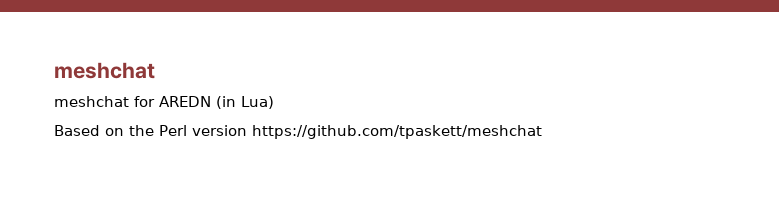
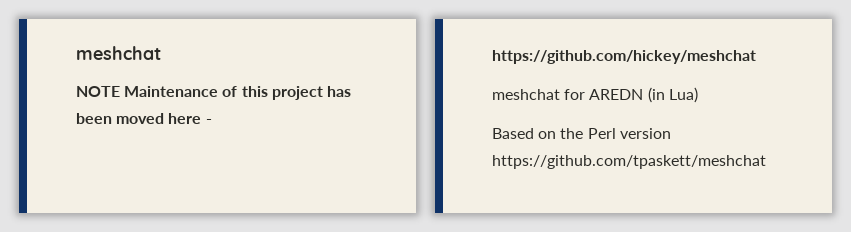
[54,62,155,79] meshchat -> [76,46,161,60] [76,86,351,100] [76,113,212,124] [492,50,756,64] meshchat // NOTE Maintenance of this project has been moved here - https://github.com/hickey/meshchat

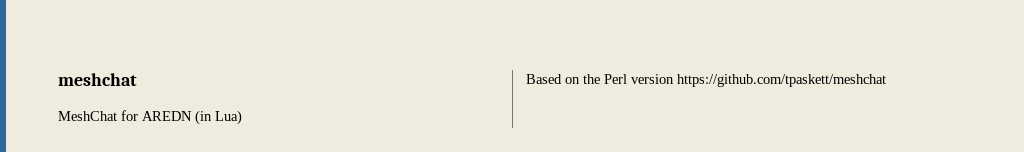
[76,86,351,100] [76,113,212,124] [492,50,756,64] [492,89,560,100] NOTE Maintenance of this project has been moved here - https://github.com/hickey/meshchat // meshchat -> [58,111,117,121] MeshChat

